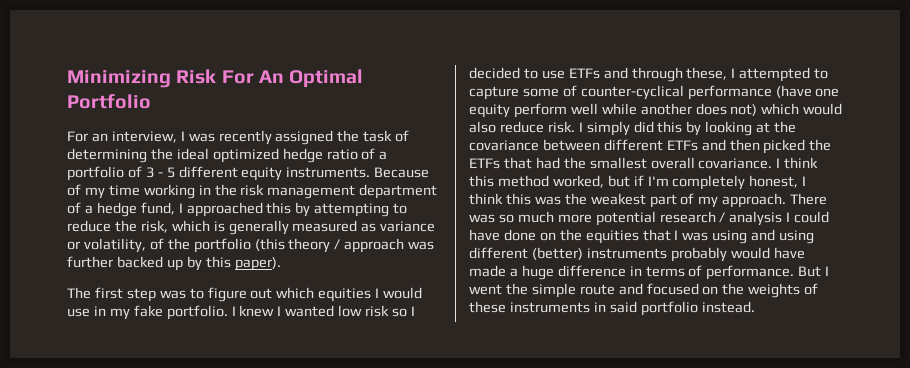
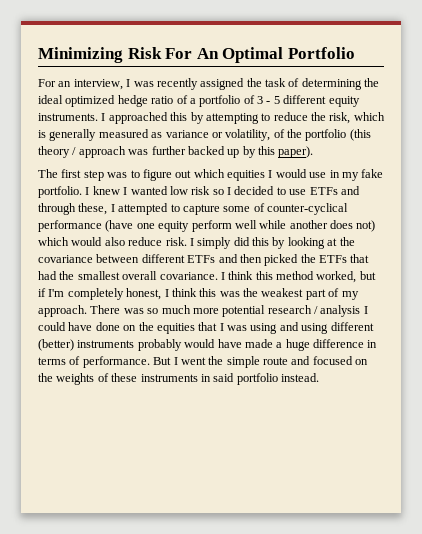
[374,167,430,178] [67,184,438,199] [67,202,175,217] Because of my time working in the risk management department of a hedge fund, -> (98, 117) none

